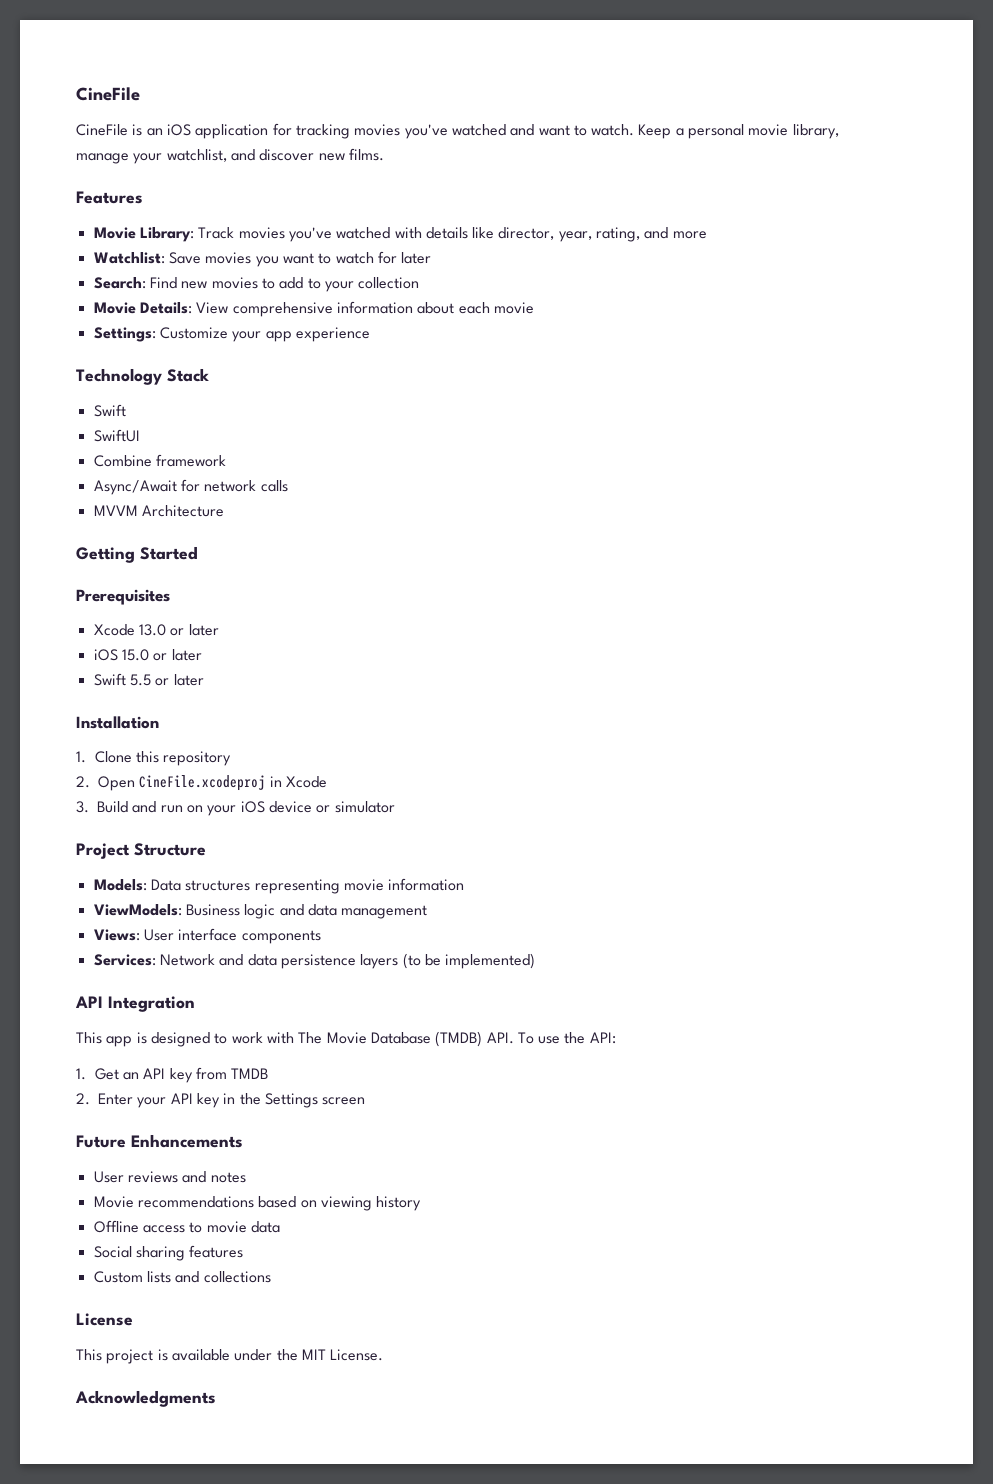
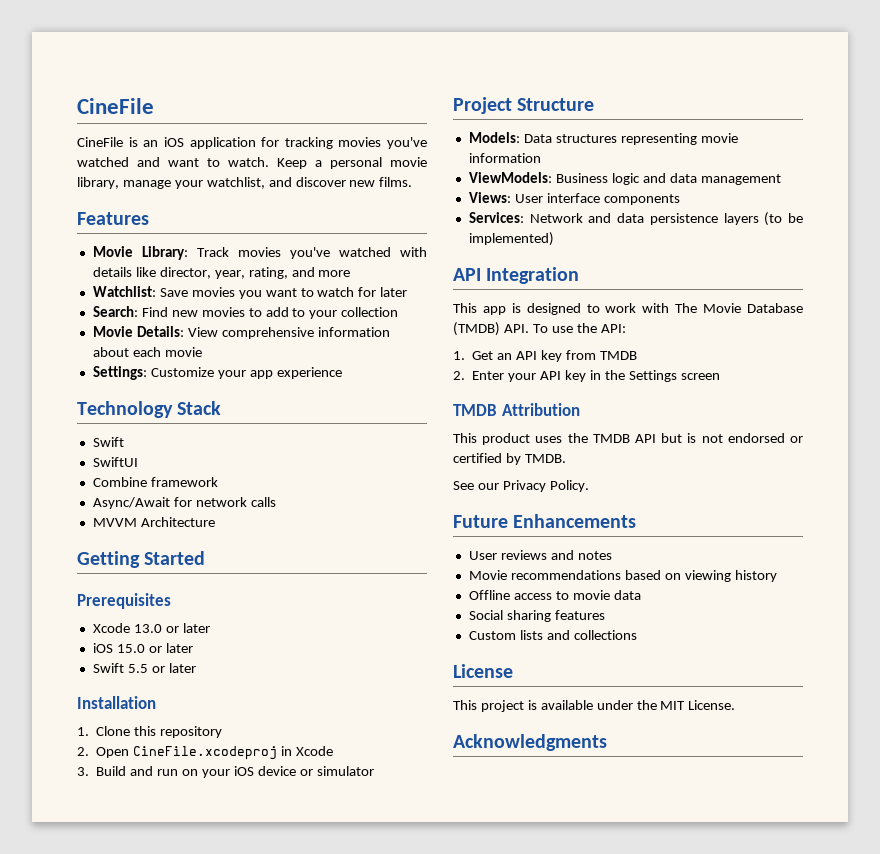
(366, 1101) none -> [453,403,580,416] [453,433,803,445] [453,453,566,465] [453,480,589,492] // TMDB Attribution // This product uses the TMDB API but is not endorsed or certified by TMDB. // See our Privacy Policy.

